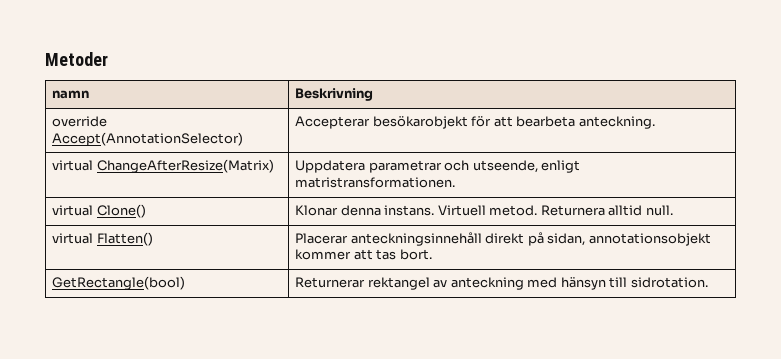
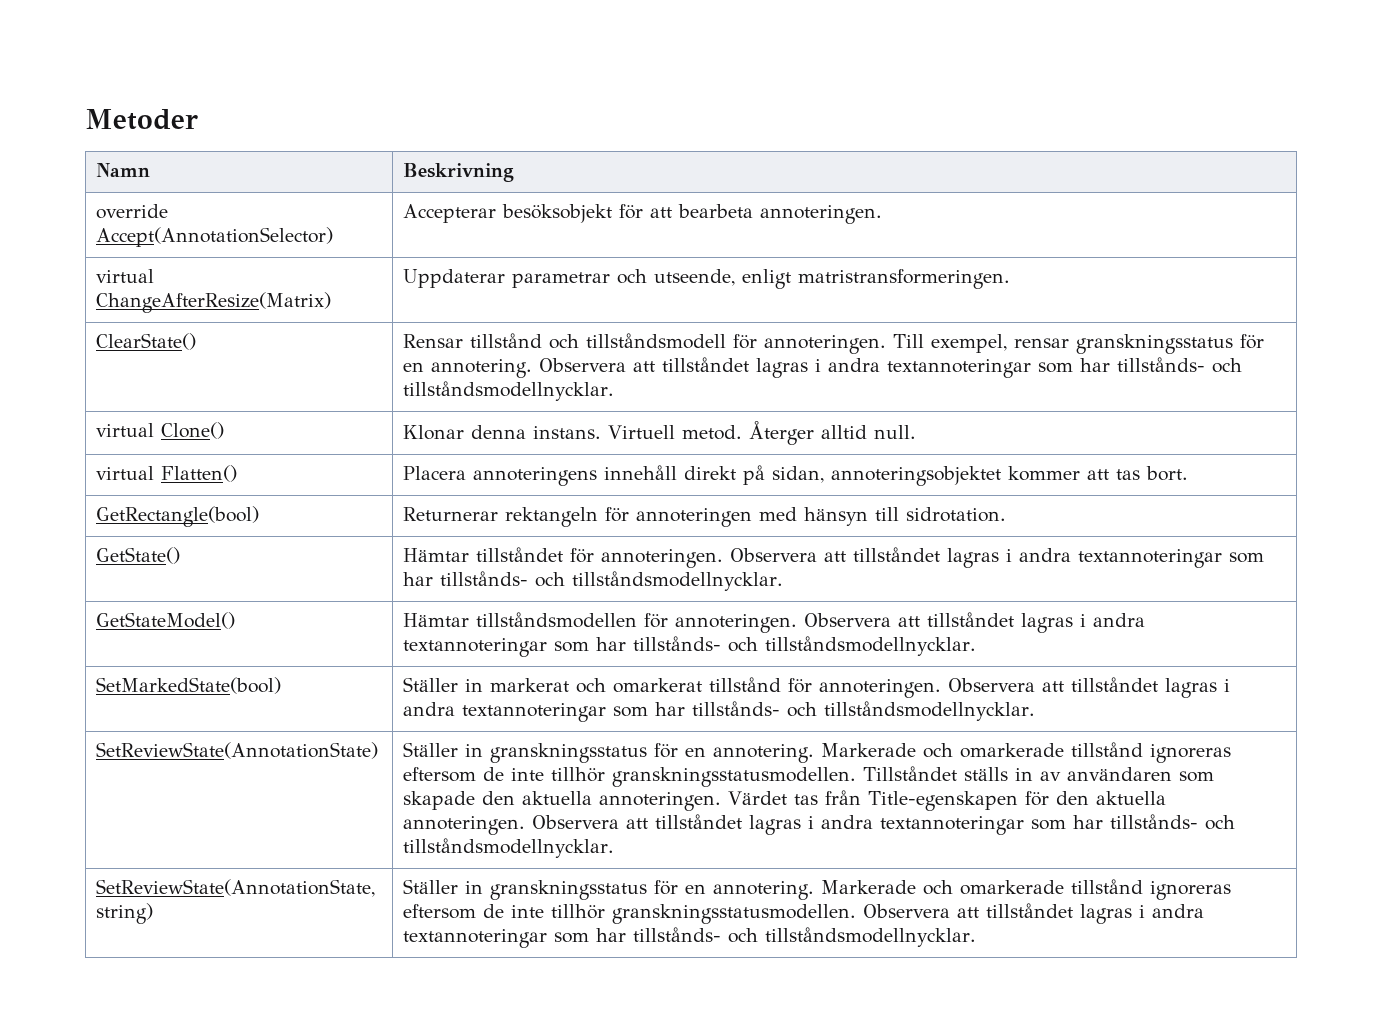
[52,90,90,99] namn -> [95,163,150,177] Namn
[372,116,468,129] besökarobjekt -> [501,204,612,223] besöksobjekt
[578,116,655,129] anteckning. -> [759,205,882,224] annoteringen.
[295,160,366,173] Uppdatera -> [402,269,505,288] Uppdaterar
[295,177,456,188] matristransformationen. -> [797,269,1010,289] [95,333,196,350] [402,333,1264,354] [402,357,1242,378] [402,381,614,401] matristransformeringen. // ClearState() | Rensar tillstånd och tillståndsmodell för annoteringen. Till exempel, rensar granskningsstatus för en annotering. Observera att tillståndet lagras i andra textannoteringar som har tillstånds- och tillståndsmodellnycklar.
[540,205,605,216] Returnera -> [748,421,814,445] Återger
[295,232,482,246] Placerar anteckningsinnehåll -> [402,465,677,486] Placera annoteringens innehåll
[588,233,711,246] annotationsobjekt -> [830,466,1001,486] annoteringsobjektet
[367,277,524,290] rektangel av anteckning -> [504,507,752,527] rektangeln för annoteringen
(708, 282) none -> [95,547,180,564] [402,547,1264,568] [402,571,783,591] [95,612,235,629] [402,612,1145,633] [402,636,976,657] [95,677,281,694] [402,677,1230,698] [402,701,1035,722] [95,742,378,759] [402,742,1231,763] [402,766,1214,787] [402,790,1166,811] [402,814,1235,835] [402,838,614,858] [95,879,375,897] [95,903,153,924] [402,879,1231,900] [402,903,1204,924] [402,927,976,948] // GetState() | Hämtar tillståndet för annoteringen. Observera att tillståndet lagras i andra textannoteringar som har tillstånds- och tillståndsmodellnycklar. // GetStateModel() | Hämtar tillståndsmodellen för annoteringen. Observera att tillståndet lagras i andra textannoteringar som har tillstånds- och tillståndsmodellnycklar. // SetMarkedState(bool) | Ställer in markerat och omarkerat tillstånd för annoteringen. Observera att tillståndet lagras i andra textannoteringar som har tillstånds- och tillståndsmodellnycklar. // SetReviewState(AnnotationState) | Ställer in granskningsstatus för en annotering. Markerade och omarkerade tillstånd ignoreras eftersom de inte tillhör granskningsstatusmodellen. Tillståndet ställs in av användaren som skapade den aktuella annoteringen. Värdet tas från Title-egenskapen för den aktuella annoteringen. Observera att tillståndet lagras i andra textannoteringar som har tillstånds- och tillståndsmodellnycklar. // SetReviewState(AnnotationState, string) | Ställer in granskningsstatus för en annotering. Markerade och omarkerade tillstånd ignoreras eftersom de inte tillhör granskningsstatusmodellen. Observera att tillståndet lagras i andra textannoteringar som har tillstånds- och tillståndsmodellnycklar.

